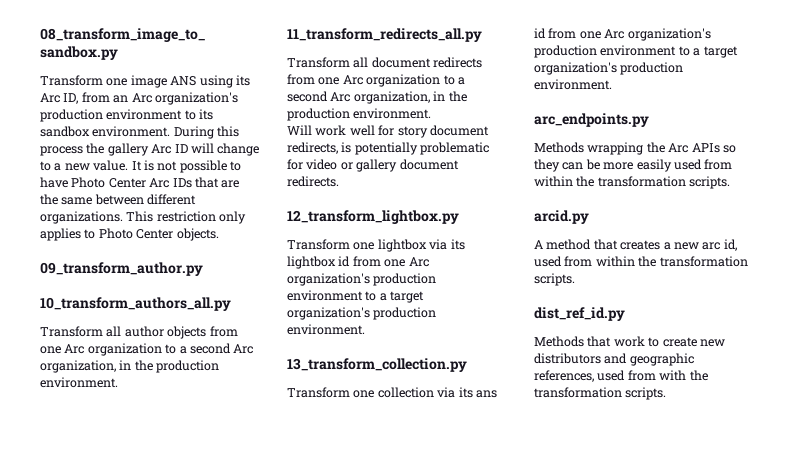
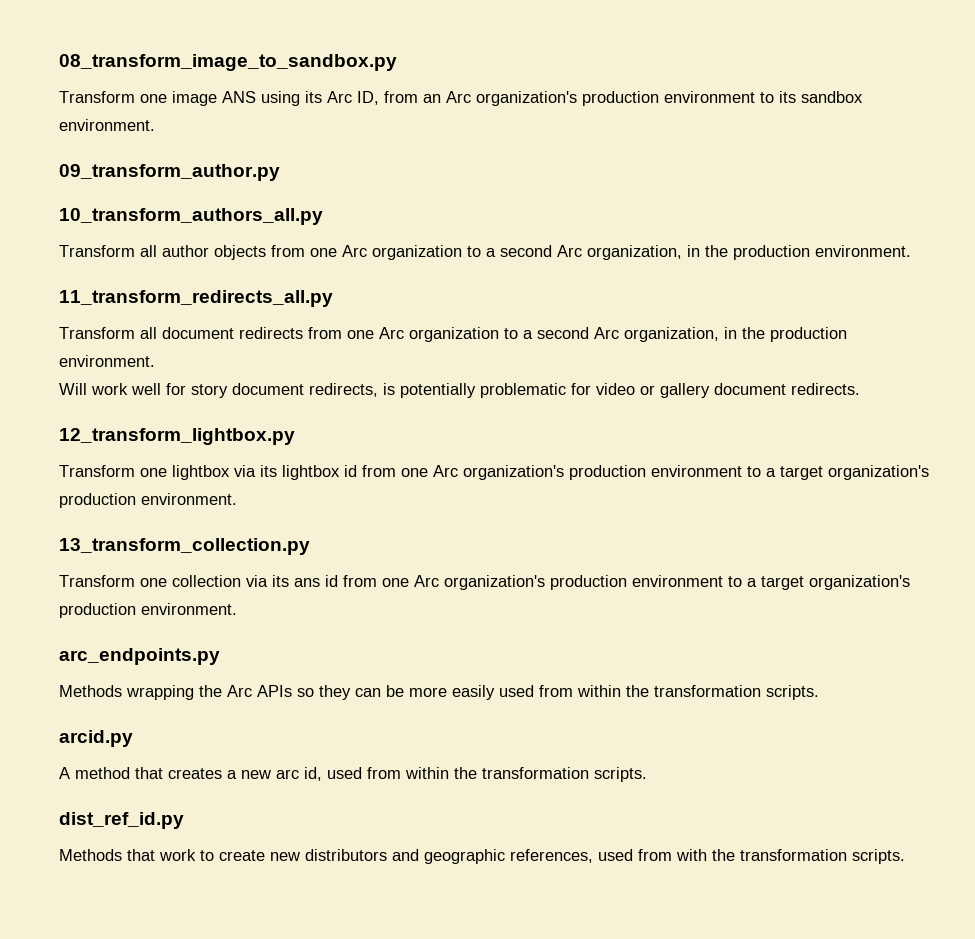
[173,126,240,139] [40,143,260,156] [40,160,241,173] [40,177,240,188] [40,194,197,205] [40,211,247,224] [40,228,219,241] During this process the gallery Arc ID will change to a new value. It is not possible to have Photo Center Arc IDs that are the same between different organizations. This restriction only applies to Photo Center objects. -> (155, 125) none

